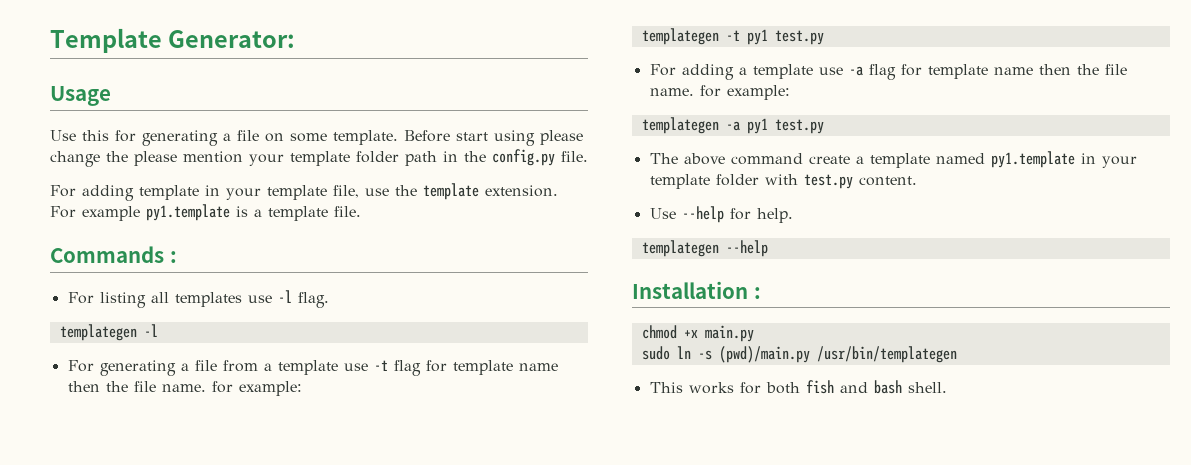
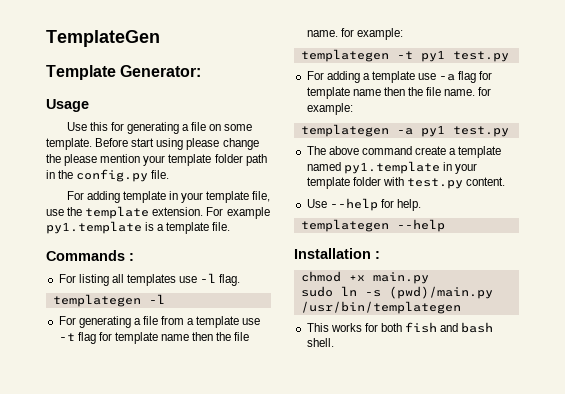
(50, 40) none -> [46,30,160,47] TemplateGen //

